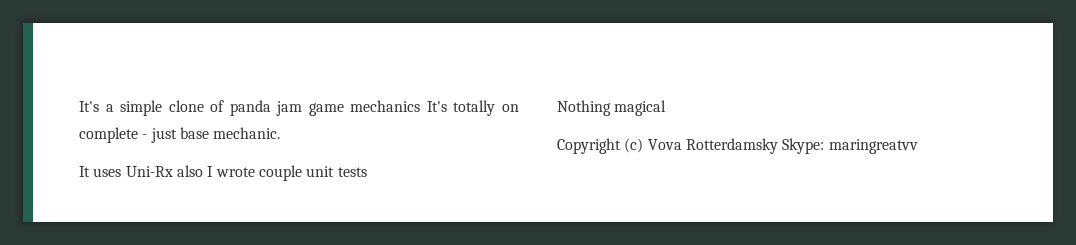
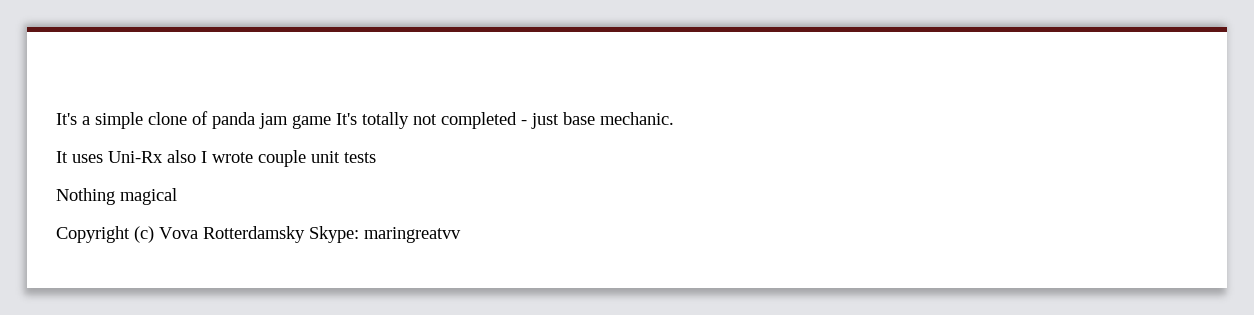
[350,100,421,112] mechanics -> (331, 122) none
[502,104,520,112] [79,127,138,143] on complete -> [413,112,517,129] not completed

